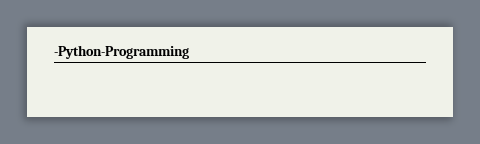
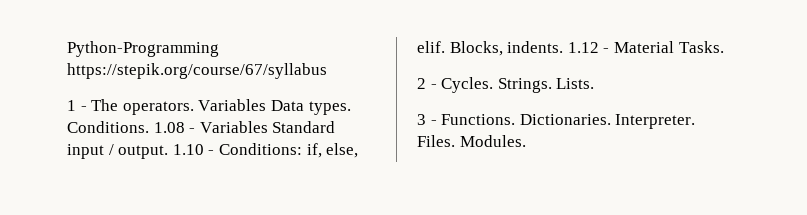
[54,45,189,59] -Python-Programming -> [67,41,219,57] [67,63,327,79] [67,99,351,115] [67,121,336,133] [67,143,359,159] [417,41,724,56] [417,77,595,93] [417,114,696,129] [417,135,526,147] Python-Programming https://stepik.org/course/67/syllabus // 1 - The operators. Variables Data types. Conditions. 1.08 - Variables Standard input / output. 1.10 - Conditions: if, else, elif. Blocks, indents. 1.12 - Material Tasks. // 2 - Cycles. Strings. Lists. // 3 - Functions. Dictionaries. Interpreter. Files. Modules.

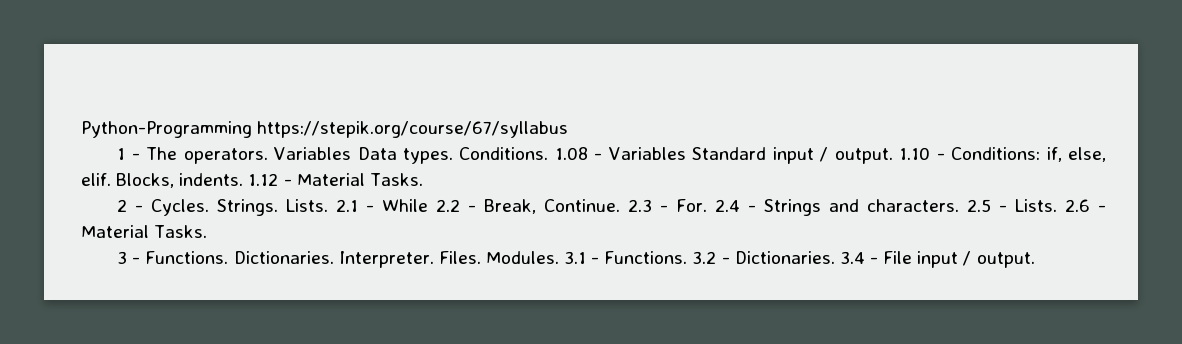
(595, 83) none -> [336,199,1106,216] [81,225,208,238] 2.1 - While 2.2 - Break, Continue. 2.3 - For. 2.4 - Strings and characters. 2.5 - Lists. 2.6 - Material Tasks.
(526, 141) none -> [564,251,1035,268] 3.1 - Functions. 3.2 - Dictionaries. 3.4 - File input / output.

